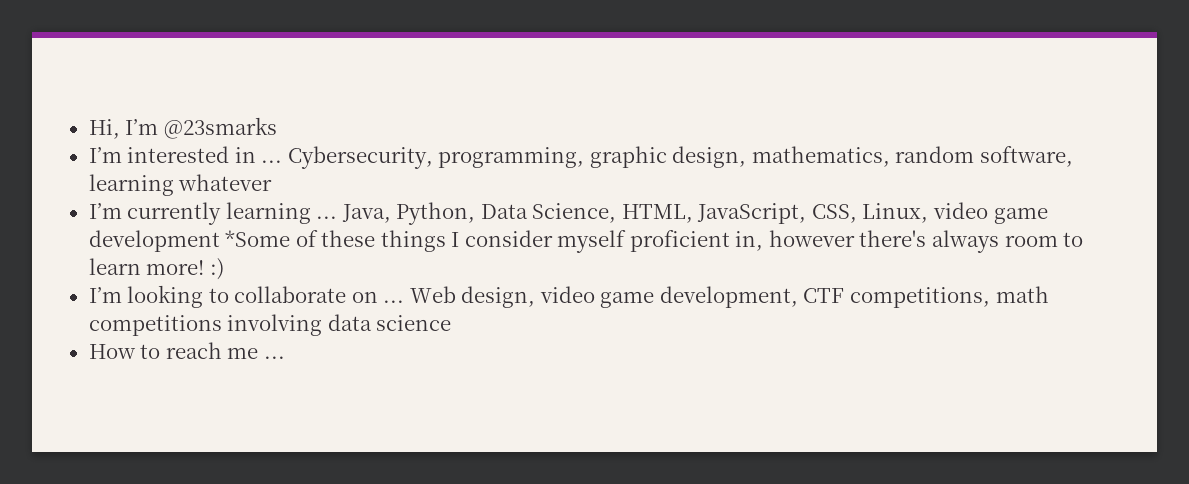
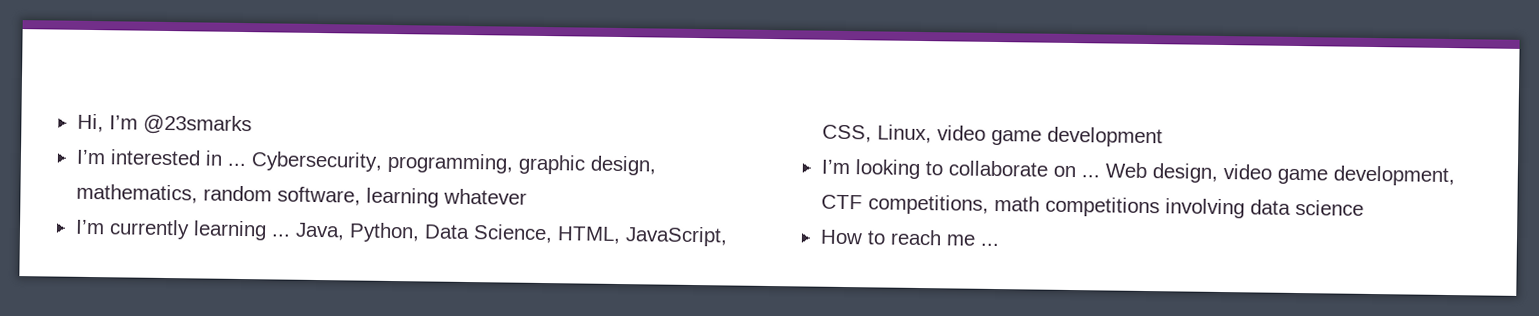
[225,230,1084,253] [88,258,224,280] *Some of these things I consider myself proficient in, however there's always room to learn more! :) -> (1163, 137) none

